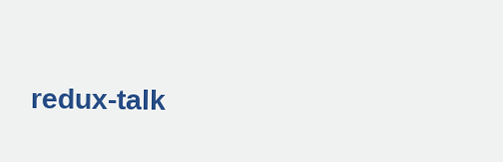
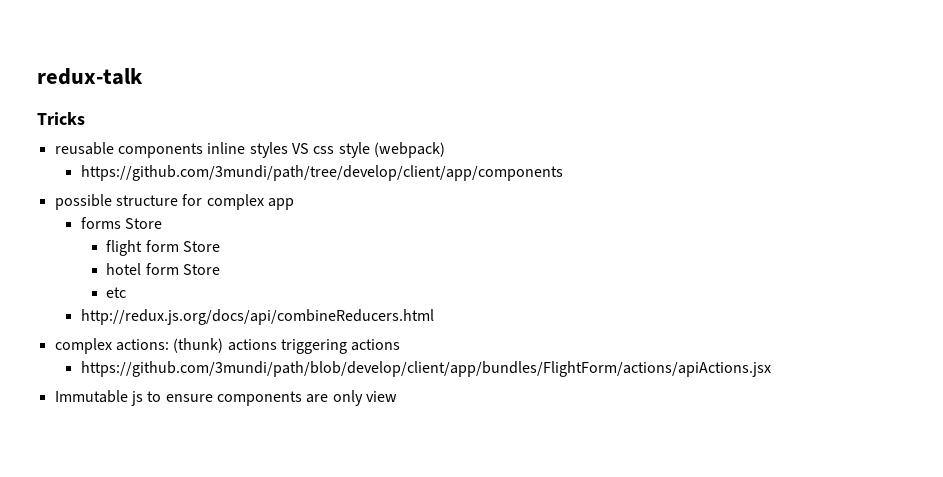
(166, 99) none -> [37,112,85,125] [54,142,445,158] [80,165,563,181] [54,194,294,210] [80,217,162,229] [106,240,221,256] [106,263,221,275] [106,287,127,298] [80,309,434,325] [54,338,401,354] [80,361,771,377] [54,390,397,406] // Tricks // reusable components inline styles VS css style (webpack) // https://github.com/3mundi/path/tree/develop/client/app/components // possible structure for complex app // forms Store // flight form Store // hotel form Store // etc // http://redux.js.org/docs/api/combineReducers.html // complex actions: (thunk) actions triggering actions // https://github.com/3mundi/path/blob/develop/client/app/bundles/FlightForm/actions/apiActions.jsx // Immutable js to ensure components are only view

